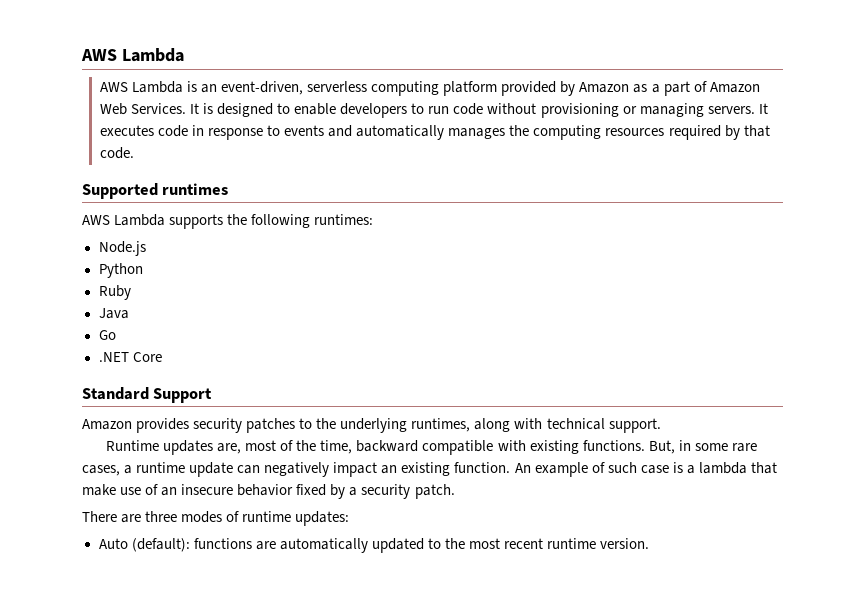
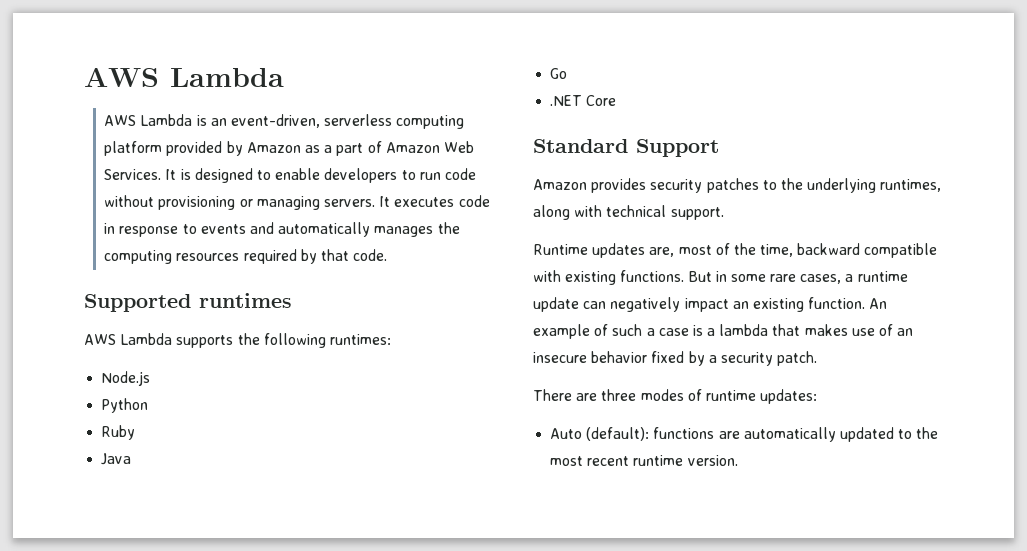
[648,440,675,454] But, -> [688,271,712,282] But
(637, 467) none -> [646,328,655,336] a
[82,484,116,496] make -> [804,324,848,336] makes

